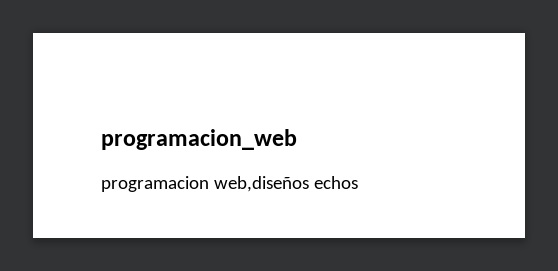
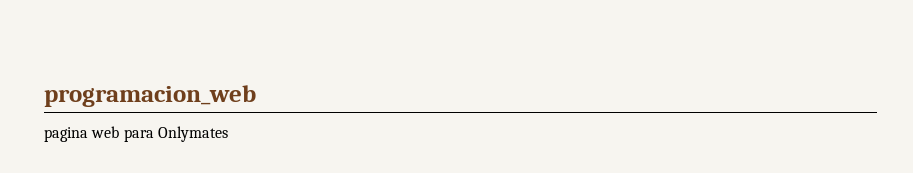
[101,176,358,192] programacion web,diseños echos -> [44,126,228,142] pagina web para Onlymates

